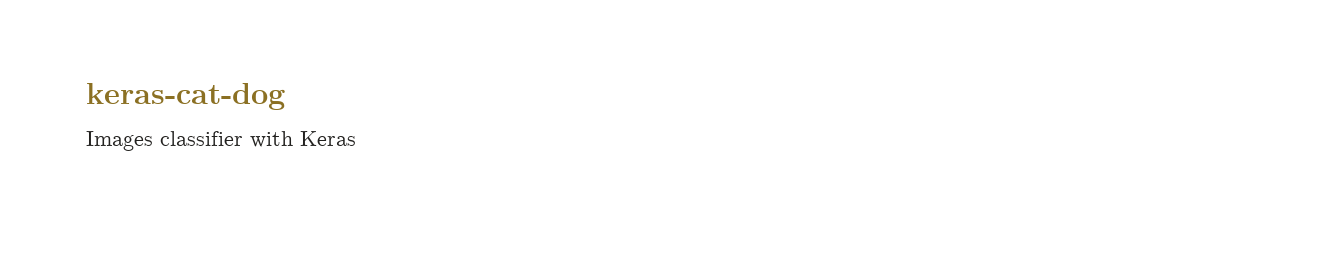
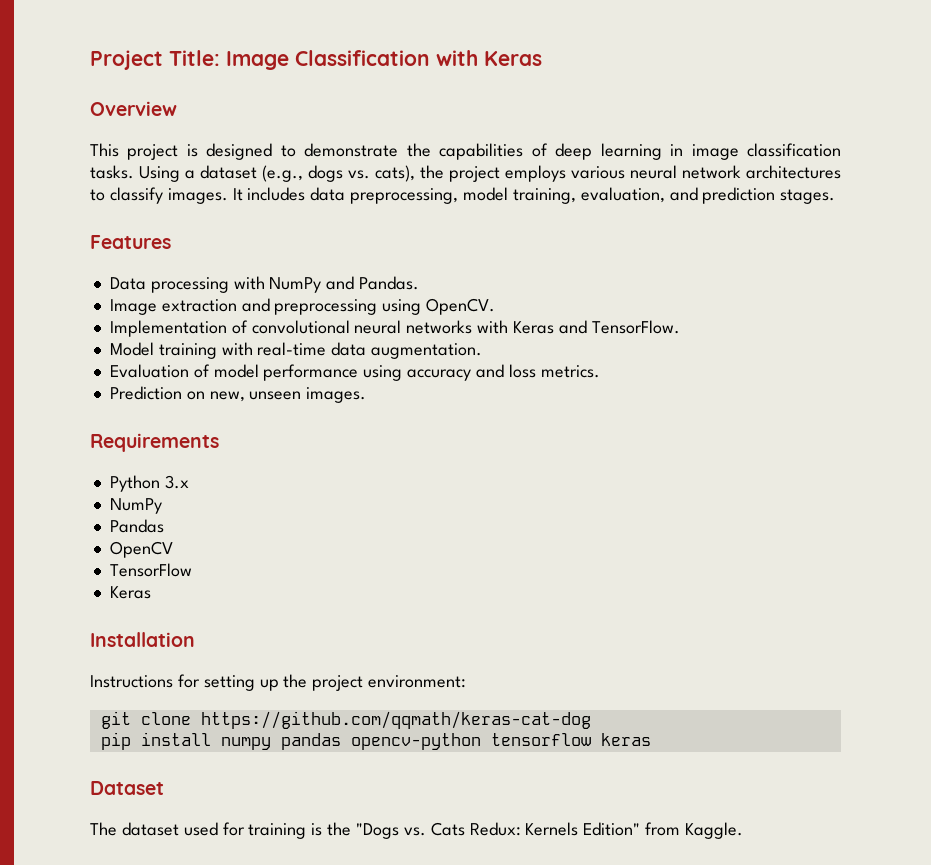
[86,83,285,110] [86,131,356,151] keras-cat-dog // Images classifier with Keras -> [90,50,542,70] [90,101,177,116] [90,143,841,160] [90,165,841,182] [90,187,836,204] [90,235,171,249] [109,276,420,293] [109,298,496,315] [109,320,680,337] [109,342,483,359] [109,364,600,381] [109,386,367,403] [90,433,219,452] [109,475,189,492] [109,498,162,514] [109,519,164,533] [109,541,173,558] [109,563,192,577] [109,586,151,599] [90,632,195,647] [90,674,467,691] [100,711,591,729] [100,732,651,750] [90,781,164,795] [90,822,744,839] Project Title: Image Classification with Keras // Overview // This project is designed to demonstrate the capabilities of deep learning in image classification tasks. Using a dataset (e.g., dogs vs. cats), the project employs various neural network architectures to classify images. It includes data preprocessing, model training, evaluation, and prediction stages. // Features // Data processing with NumPy and Pandas. // Image extraction and preprocessing using OpenCV. // Implementation of convolutional neural networks with Keras and TensorFlow. // Model training with real-time data augmentation. // Evaluation of model performance using accuracy and loss metrics. // Prediction on new, unseen images. // Requirements // Python 3.x // NumPy // Pandas // OpenCV // TensorFlow // Keras // Installation // Instructions for setting up the project environment: // git clone https://github.com/qqmath/keras-cat-dog // pip install numpy pandas opencv-python tensorflow keras // Dataset // The dataset used for training is the "Dogs vs. Cats Redux: Kernels Edition" from Kaggle.

